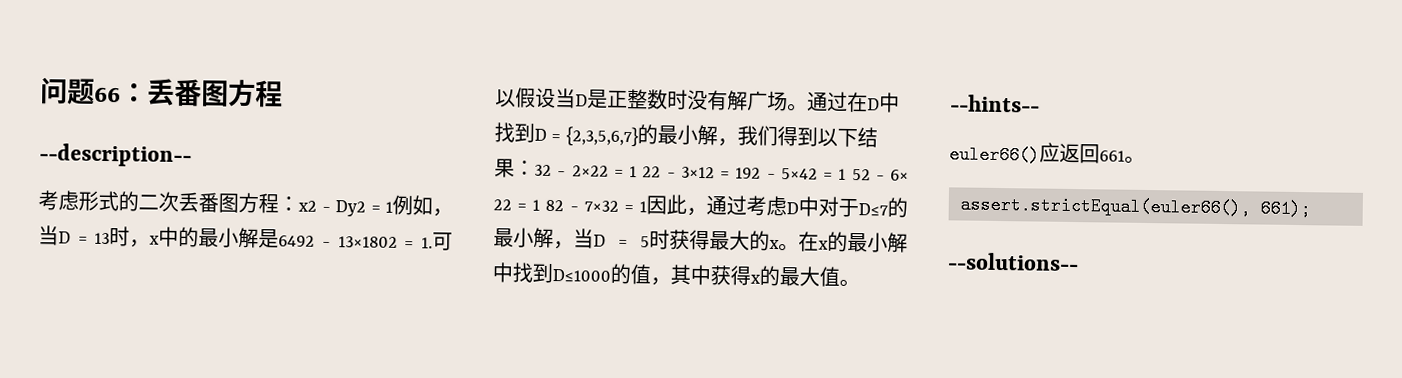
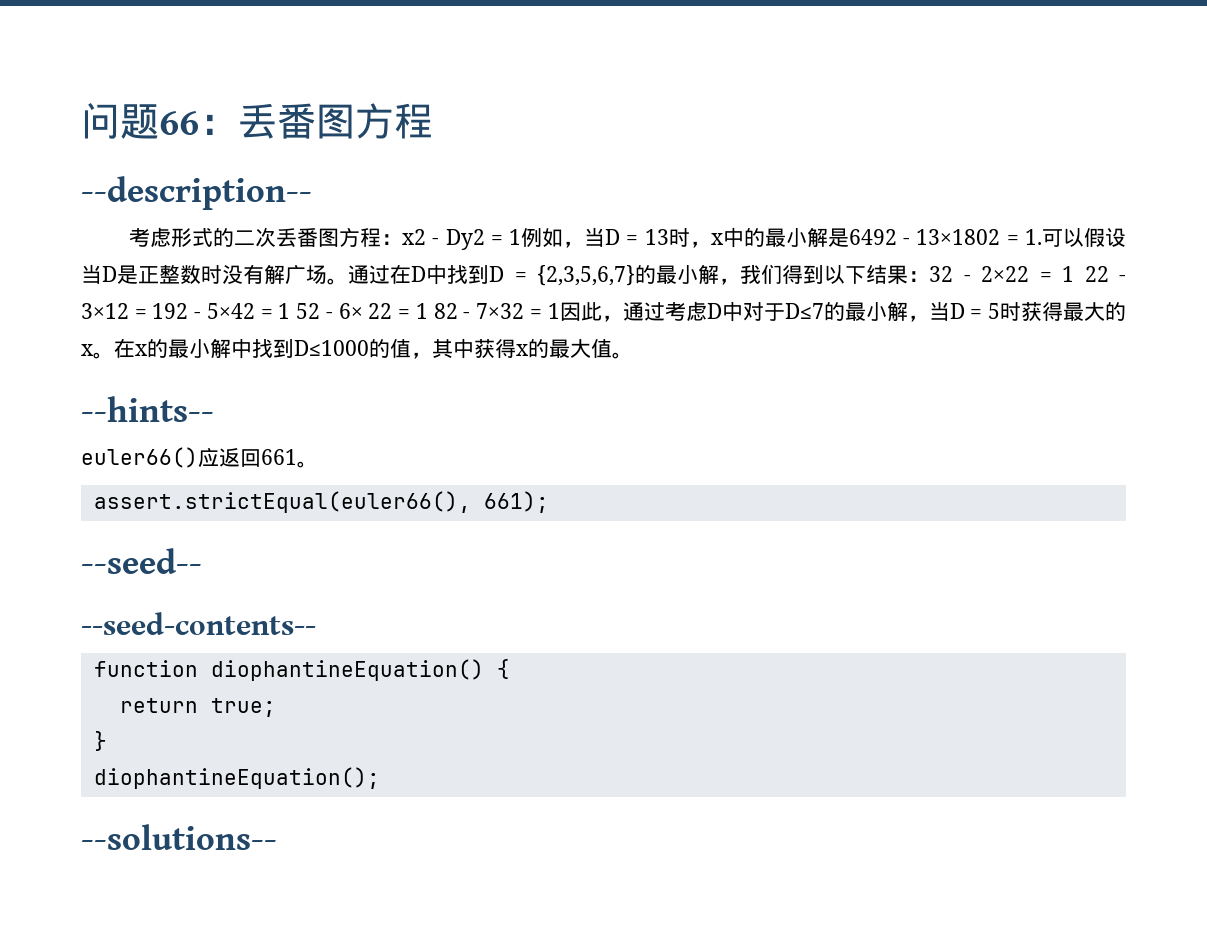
(1311, 209) none -> [81,548,202,574] [81,612,316,635] [93,659,510,681] [119,698,276,717] [93,731,107,751] [93,767,380,789] // --seed-- // --seed-contents-- // function diophantineEquation() { // return true; // } // diophantineEquation();

